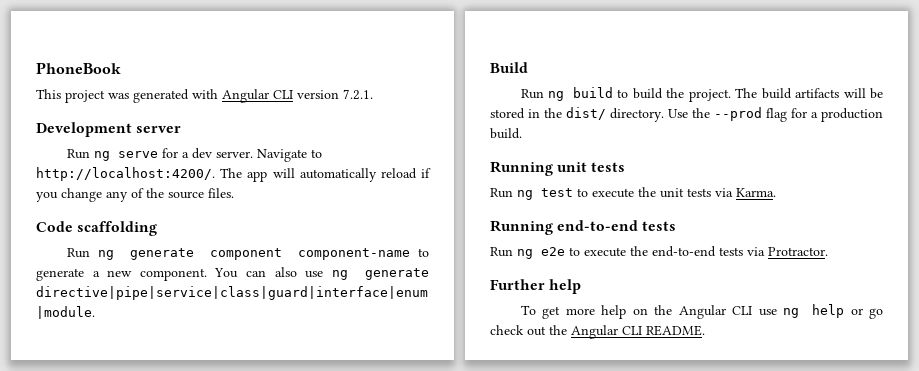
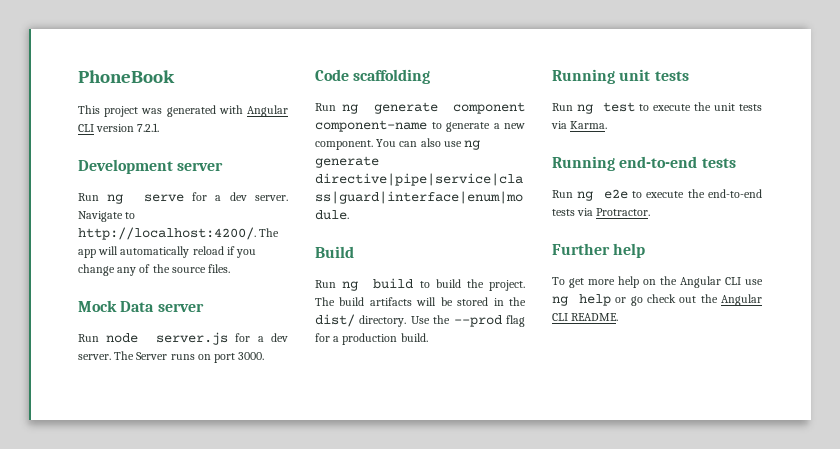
(234, 193) none -> [78,300,204,312] [78,332,288,345] [78,351,265,363] // Mock Data server // Run node server.js for a dev server. The Server runs on port 3000.

